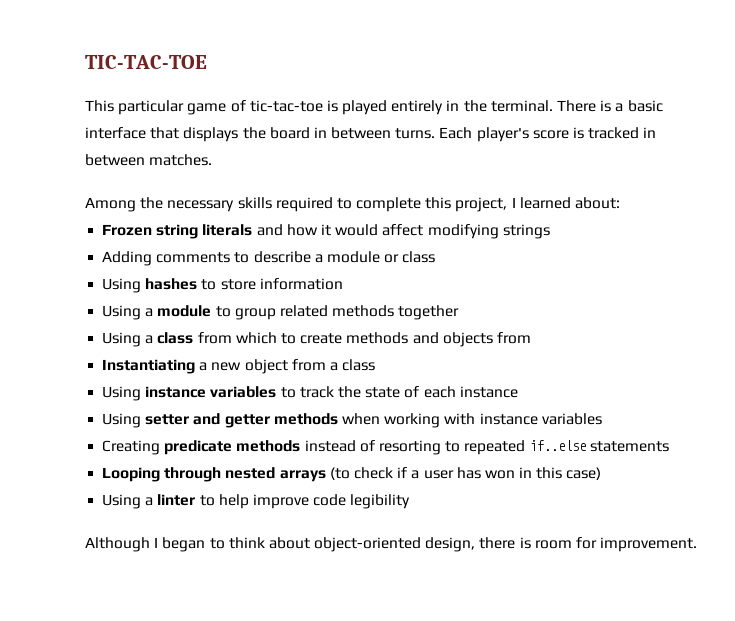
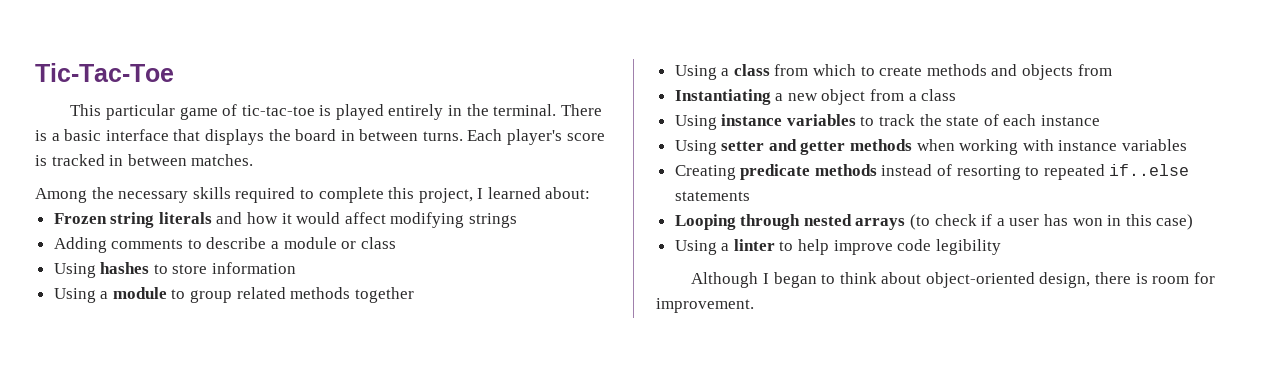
[85,55,207,69] TIC-TAC-TOE -> [35,63,174,82] Tic-Tac-Toe

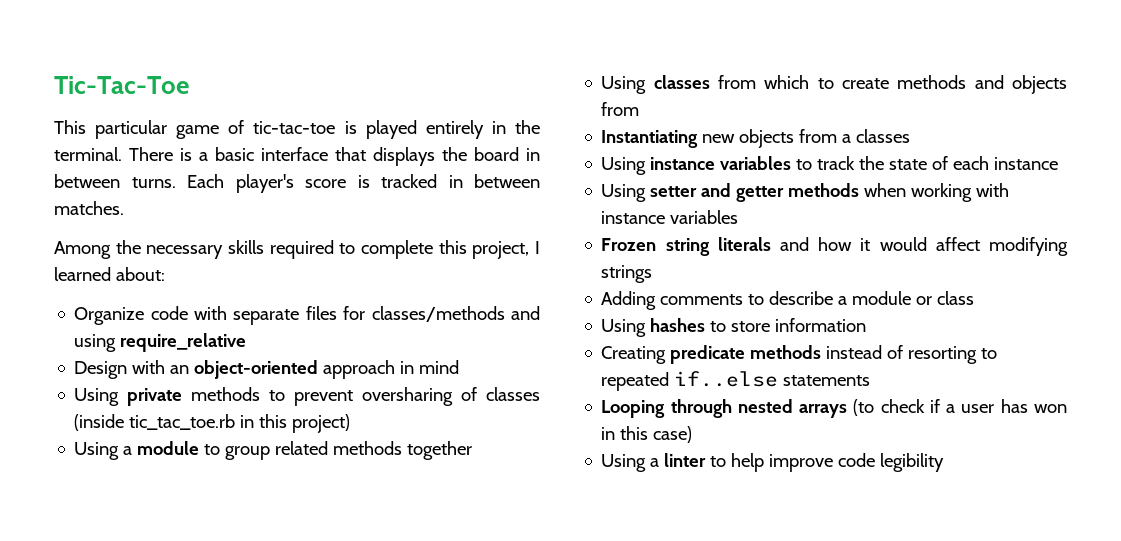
(591, 193) none -> [74,306,540,325] [74,333,247,352] [74,360,460,379] [74,387,540,406] [74,414,351,433] [74,441,473,460] [601,75,1067,94] [601,102,640,116] [601,129,911,148] [601,156,1059,175] [601,183,1010,202] [601,210,739,224] // Organize code with separate files for classes/methods and using require_relative // Design with an object-oriented approach in mind // Using private methods to prevent oversharing of classes (inside tic_tac_toe.rb in this project) // Using a module to group related methods together // Using classes from which to create methods and objects from // Instantiating new objects from a classes // Using instance variables to track the state of each instance // Using setter and getter methods when working with instance variables
[53,287,414,303] [674,64,1112,80] [674,89,957,105] [674,114,1101,130] [674,139,1188,155] // Using a module to group related methods together // Using a class from which to create methods and objects from // Instantiating a new object from a class // Using instance variables to track the state of each instance // Using setter and getter methods when working with instance variables -> (867, 325) none
[691,272,1215,288] [656,298,754,313] // Although I began to think about object-oriented design, there is room for improvement. -> (945, 462) none

